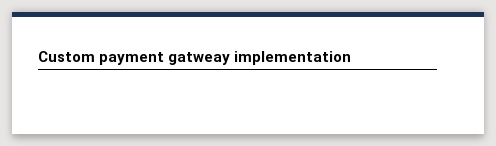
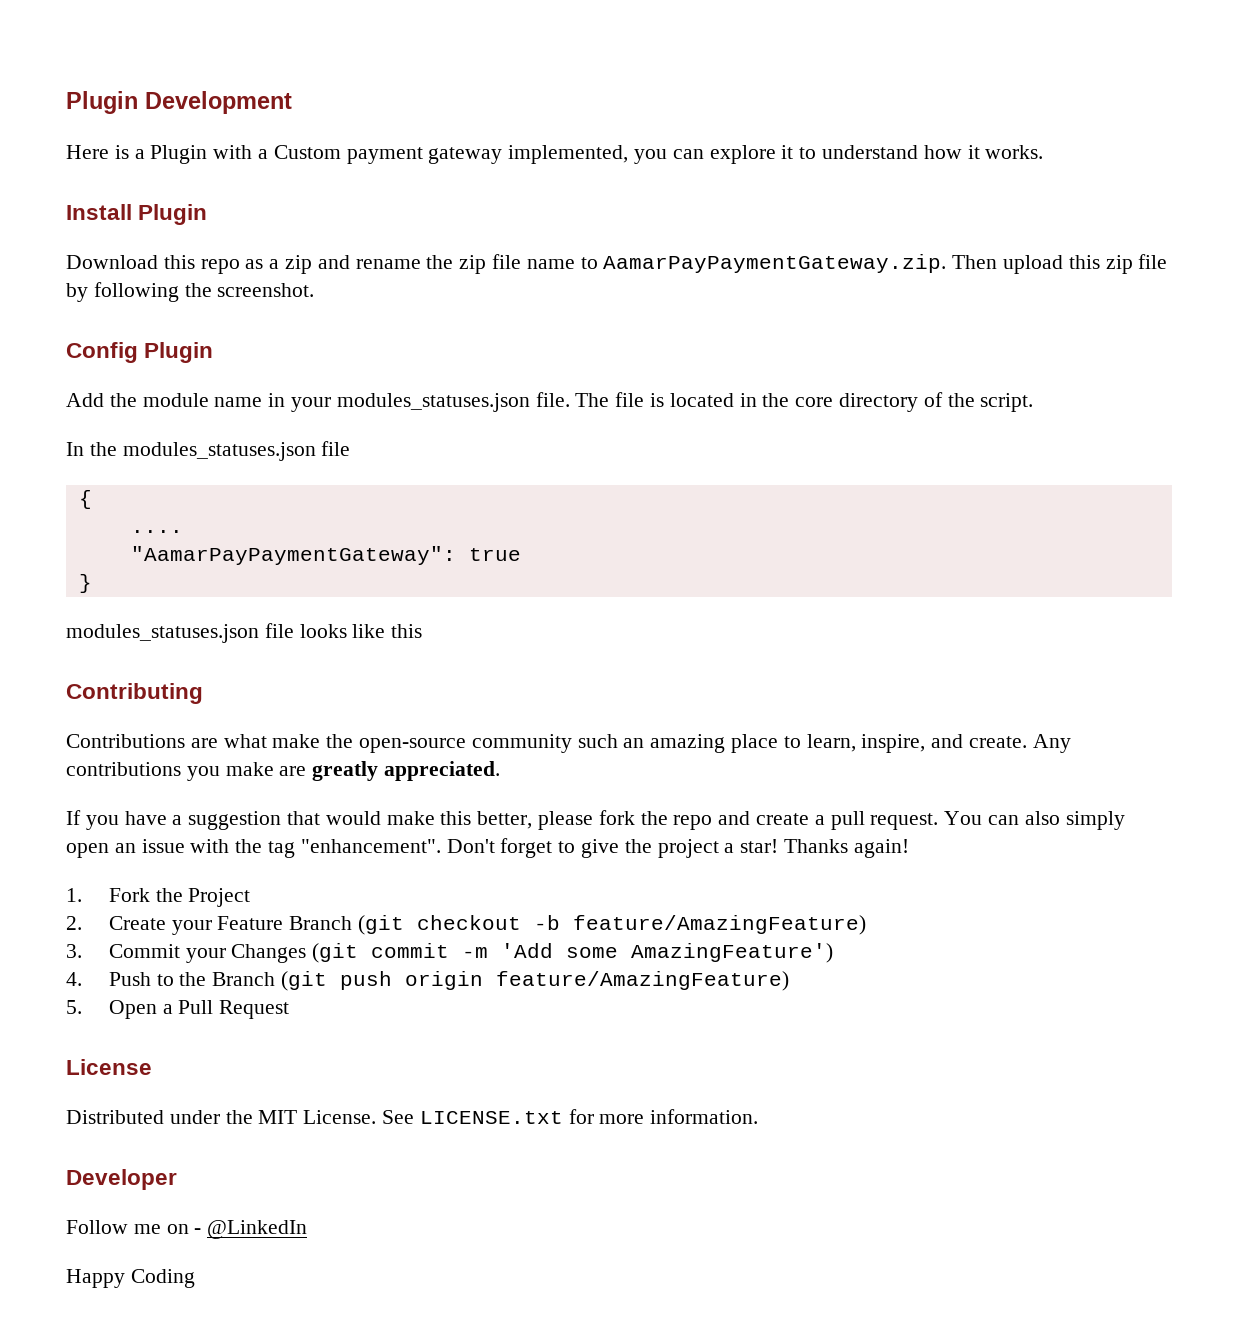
[38,51,352,65] Custom payment gatweay implementation -> [66,91,292,114] [66,145,1044,164] [66,204,208,225] [66,254,1168,274] [66,282,315,302] [66,342,214,363] [66,392,1034,412] [66,441,351,461] [78,490,92,509] [130,530,183,533] [130,546,521,565] [78,574,92,593] [66,623,423,643] [66,683,203,704] [66,734,1071,753] [66,761,501,781] [66,810,1125,830] [66,838,909,858] [66,888,251,907] [66,915,867,935] [66,943,834,963] [66,971,790,991] [66,1000,290,1019] [66,1059,152,1075] [66,1109,759,1124] [66,1169,177,1190] [66,1220,308,1239] [66,1269,195,1288] Plugin Development // Here is a Plugin with a Custom payment gateway implemented, you can explore it to understand how it works. // Install Plugin // Download this repo as a zip and rename the zip file name to AamarPayPaymentGateway.zip. Then upload this zip file by following the screenshot. // Config Plugin // Add the module name in your modules_statuses.json file. The file is located in the core directory of the script. // In the modules_statuses.json file // { // .... // "AamarPayPaymentGateway": true // } // modules_statuses.json file looks like this // Contributing // Contributions are what make the open-source community such an amazing place to learn, inspire, and create. Any contributions you make are greatly appreciated. // If you have a suggestion that would make this better, please fork the repo and create a pull request. You can also simply open an issue with the tag "enhancement". Don't forget to give the project a star! Thanks again! // 1. Fork the Project // 2. Create your Feature Branch (git checkout -b feature/AmazingFeature) // 3. Commit your Changes (git commit -m 'Add some AmazingFeature') // 4. Push to the Branch (git push origin feature/AmazingFeature) // 5. Open a Pull Request // License // Distributed under the MIT License. See LICENSE.txt for more information. // Developer // Follow me on - @LinkedIn // Happy Coding

